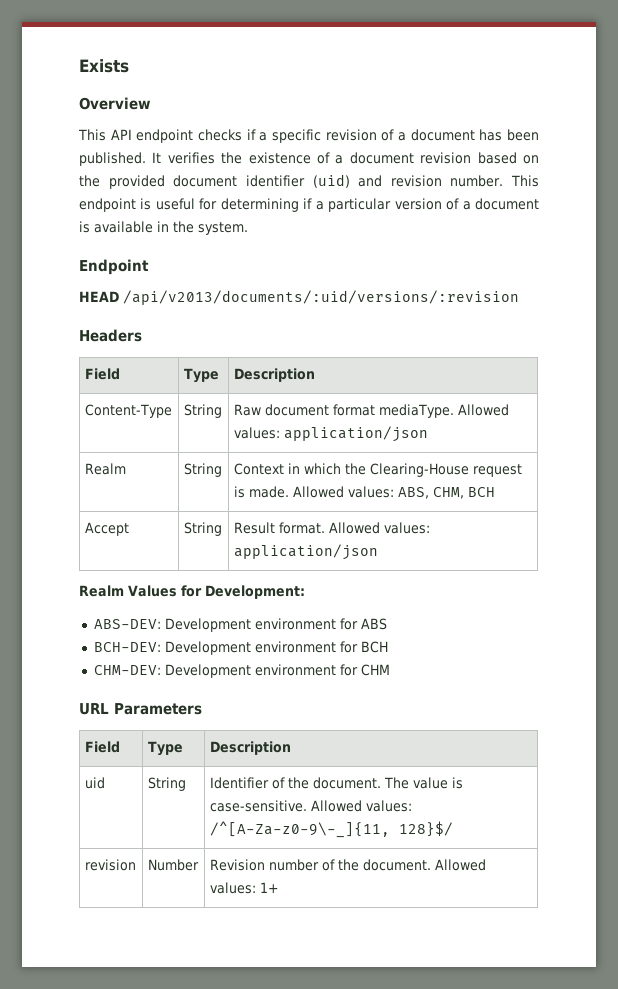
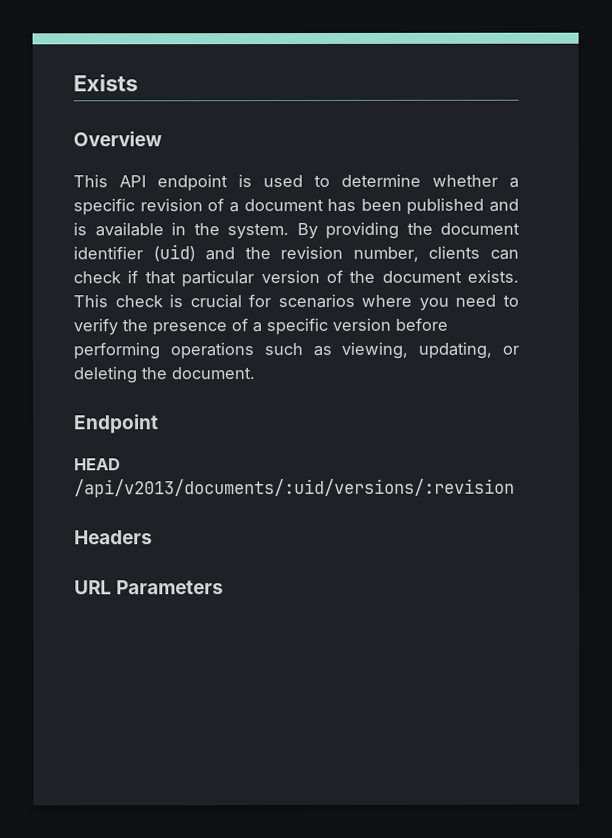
[198,129,256,141] checks if -> [238,173,498,188] is used to determine whether
[79,152,539,166] [79,174,539,189] [79,198,539,212] published. It verifies the existence of a document revision based on the provided document identifier (uid) and revision number. This endpoint is useful for determining if a particular version of a document -> [406,197,519,215] published and
[79,259,149,275] [79,290,519,305] [79,329,142,342] [84,368,120,380] [183,368,219,383] [233,368,315,382] [84,404,172,418] [183,404,222,418] [233,404,509,418] [233,426,428,442] [84,463,126,475] [183,463,222,477] [233,463,522,477] [233,486,495,499] [84,522,129,536] [183,522,222,536] [233,522,430,534] [233,544,378,560] [79,585,305,599] [93,618,387,632] [93,641,388,655] [93,664,390,678] [79,703,202,715] [84,741,120,753] [147,741,183,756] [209,741,291,755] [84,777,105,789] [147,777,186,791] [209,777,463,789] [209,800,412,812] [209,821,453,838] [84,859,136,871] [147,859,199,871] [209,859,486,871] [209,882,279,894] // Endpoint // HEAD /api/v2013/documents/:uid/versions/:revision // Headers // Field | Type | Description // Content-Type | String | Raw document format mediaType. Allowed values: application/json // Realm | String | Context in which the Clearing-House request is made. Allowed values: ABS, CHM, BCH // Accept | String | Result format. Allowed values: application/json // Realm Values for Development: // ABS-DEV: Development environment for ABS // BCH-DEV: Development environment for BCH // CHM-DEV: Development environment for CHM // URL Parameters // Field | Type | Description // uid | String | Identifier of the document. The value is case-sensitive. Allowed values: /^[A-Za-z0-9\-_]{11, 128}$/ // revision | Number | Revision number of the document. Allowed values: 1+ -> [296,221,520,240] [73,244,519,262] [73,269,519,288] [73,293,519,311] [73,317,448,336] [73,341,519,360] [73,366,255,384] [73,414,159,434] [74,458,121,471] [74,478,515,498] [74,530,153,545] [74,580,225,595] By providing the document identifier (uid) and the revision number, clients can check if that particular version of the document exists. This check is crucial for scenarios where you need to verify the presence of a specific version before performing operations such as viewing, updating, or deleting the document. // Endpoint // HEAD /api/v2013/documents/:uid/versions/:revision // Headers // URL Parameters

